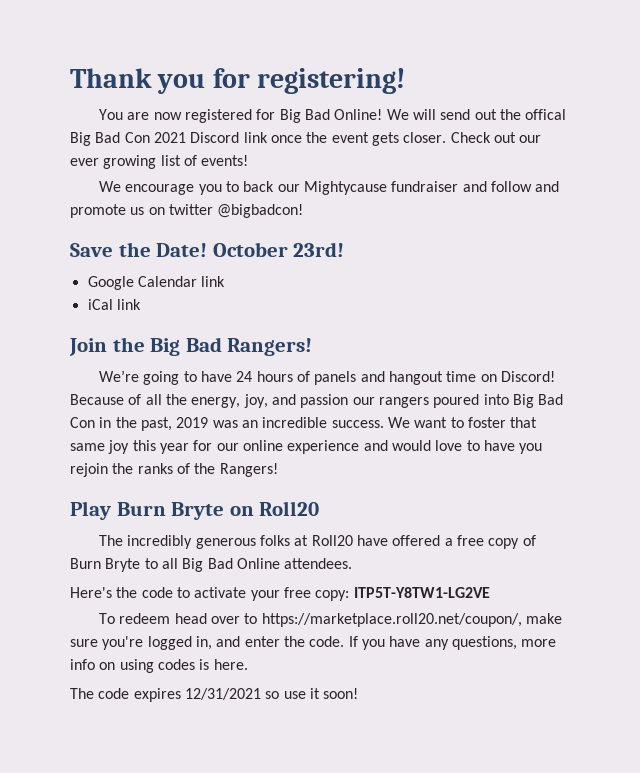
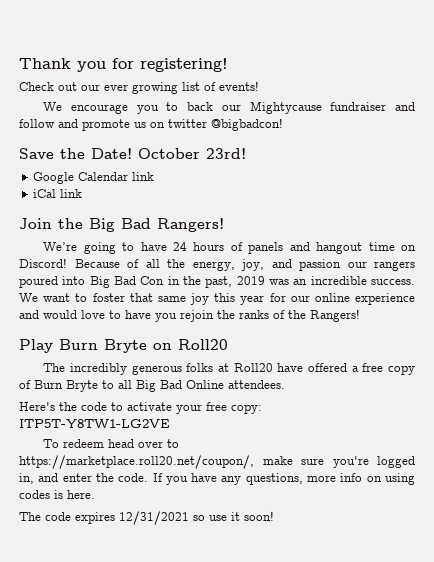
[98,109,567,123] [70,132,447,146] You are now registered for Big Bad Online! We will send out the offical Big Bad Con 2021 Discord link once the event gets closer. -> (228, 65) none

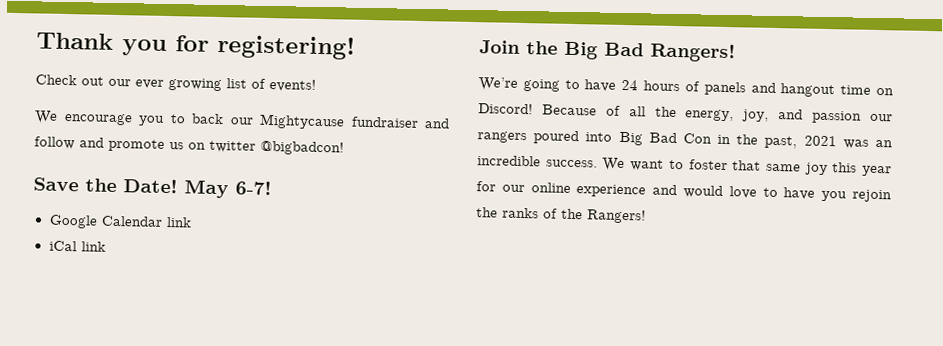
[138,148,246,159] October 23rd! -> [184,179,272,199] May 6-7!
[236,276,265,285] 2019 -> [803,135,837,147] 2021
[19,339,228,353] [43,363,415,375] [19,380,285,392] [19,402,262,414] [19,419,170,428] [43,439,180,448] [19,455,415,469] [19,473,416,485] [19,490,95,499] [19,511,274,525] // Play Burn Bryte on Roll20 // The incredibly generous folks at Roll20 have offered a free copy of Burn Bryte to all Big Bad Online attendees. // Here's the code to activate your free copy: ITP5T-Y8TW1-LG2VE // To redeem head over to https://marketplace.roll20.net/coupon/, make sure you're logged in, and enter the code. If you have any questions, more info on using codes is here. // The code expires 12/31/2021 so use it soon! -> (646, 216) none

